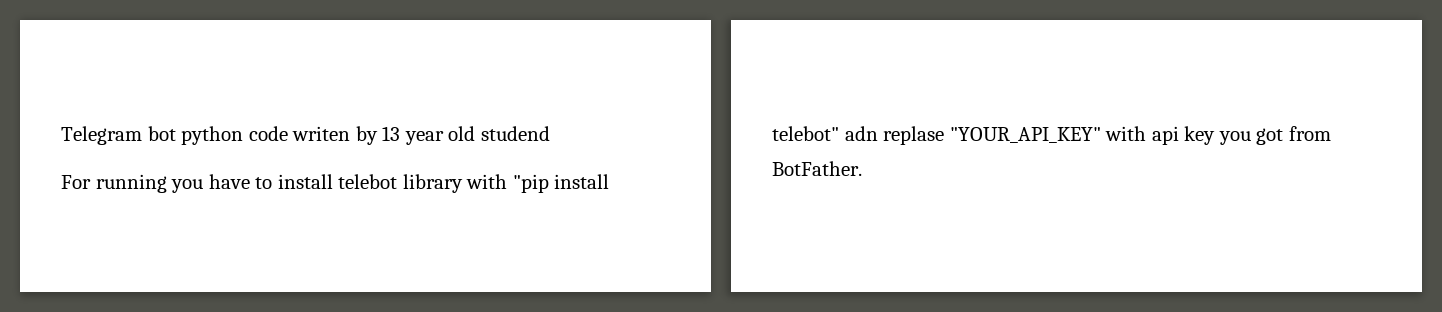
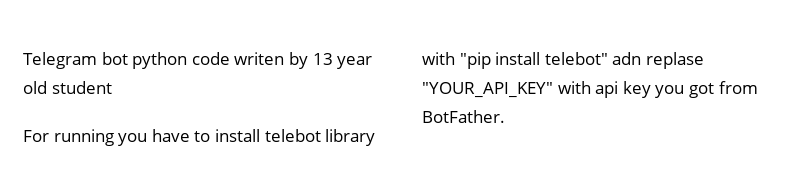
[480,126,550,141] studend -> [51,81,112,94] student

